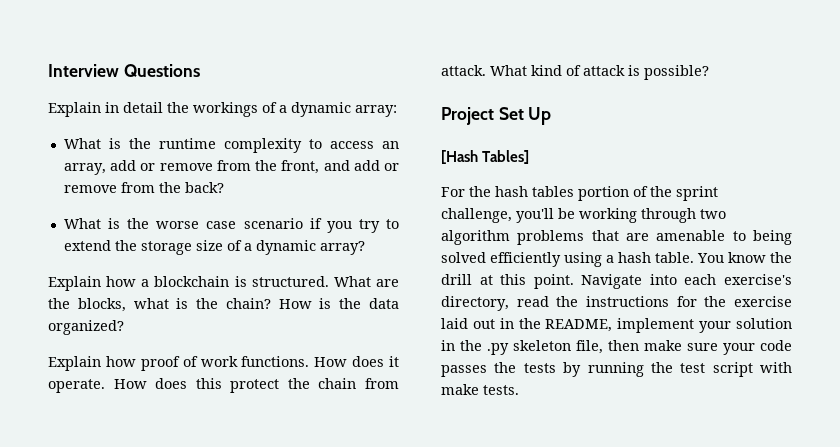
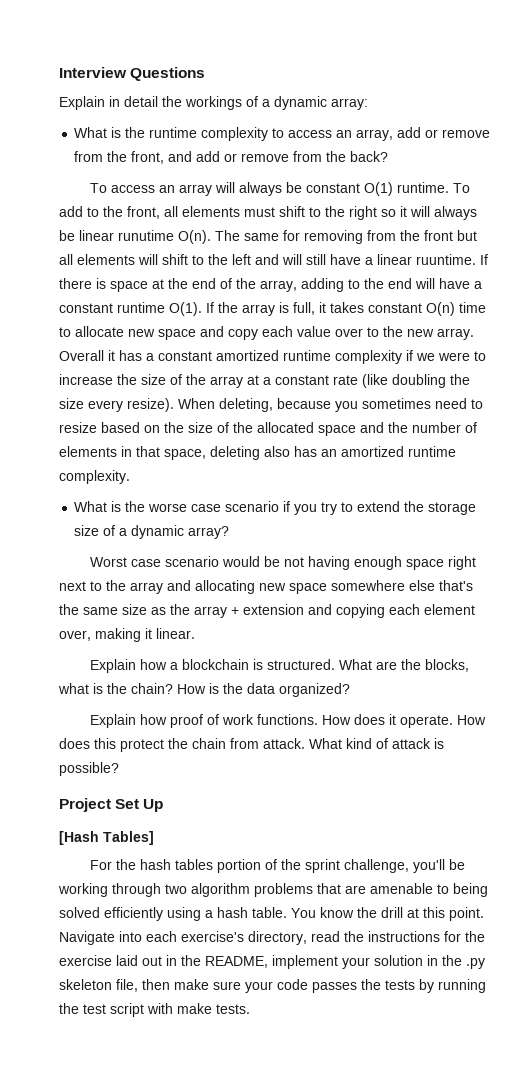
(224, 187) none -> [90,182,471,196] [59,206,477,220] [59,230,477,244] [59,254,488,265] [59,278,482,292] [59,302,486,316] [59,326,474,340] [59,350,486,364] [59,374,470,388] [59,398,483,412] [59,422,477,436] [59,446,456,460] [59,470,130,484] // To access an array will always be constant O(1) runtime. To add to the front, all elements must shift to the right so it will always be linear runutime O(n). The same for removing from the front but all elements will shift to the left and will still have a linear ruuntime. If there is space at the end of the array, adding to the end will have a constant runtime O(1). If the array is full, it takes constant O(n) time to allocate new space and copy each value over to the new array. Overall it has a constant amortized runtime complexity if we were to increase the size of the array at a constant rate (like doubling the size every resize). When deleting, because you sometimes need to resize based on the size of the allocated space and the number of elements in that space, deleting also has an amortized runtime complexity.
(365, 248) none -> [90,556,477,570] [59,580,473,594] [59,604,475,618] [59,628,195,642] // Worst case scenario would be not having enough space right next to the array and allocating new space somewhere else that's the same size as the array + extension and copying each element over, making it linear.

